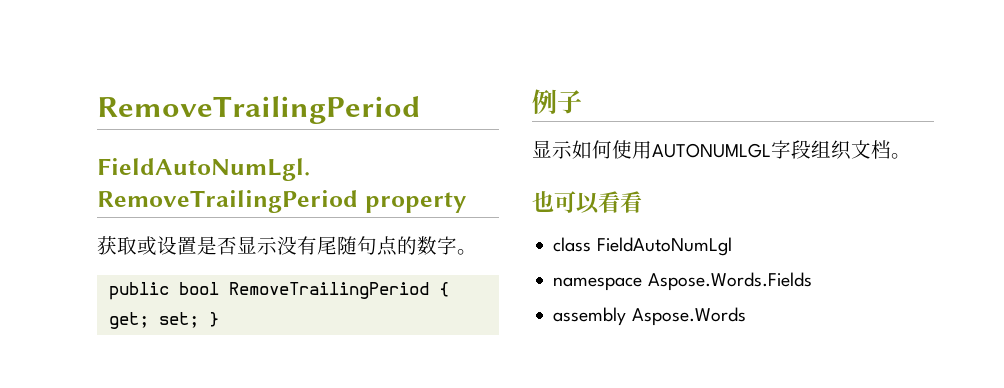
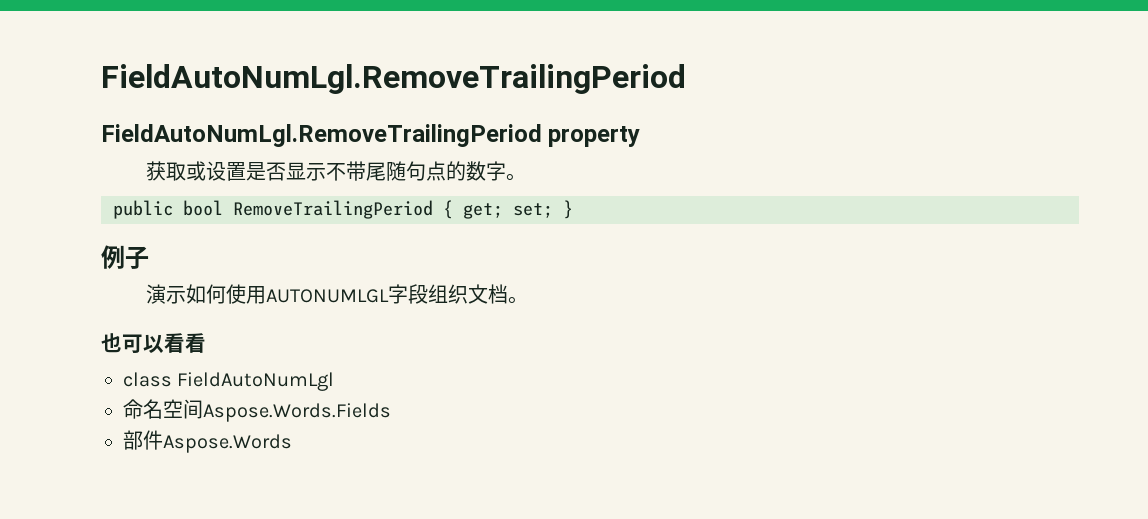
[97,96,420,124] RemoveTrailingPeriod -> [101,64,686,94] FieldAutoNumLgl.RemoveTrailingPeriod
[277,236,317,255] 没有 -> [326,161,367,181] 不带
[532,140,552,158] 显 -> [146,284,167,304] 演
[553,277,643,291] namespace -> [123,399,203,419] 命名空间
[553,307,627,326] assembly -> [123,430,163,450] 部件

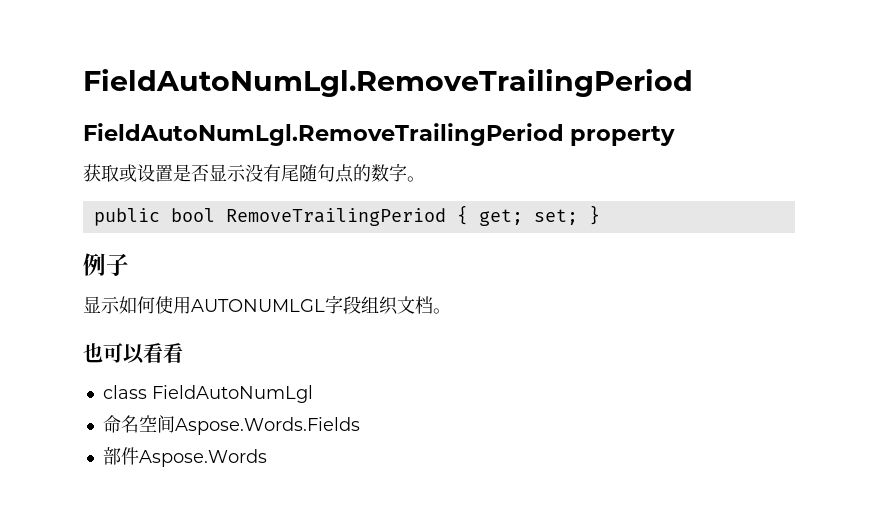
[326,161,367,181] 不带 -> [245,164,281,182] 没有
[146,284,167,304] 演 -> [83,296,101,313] 显

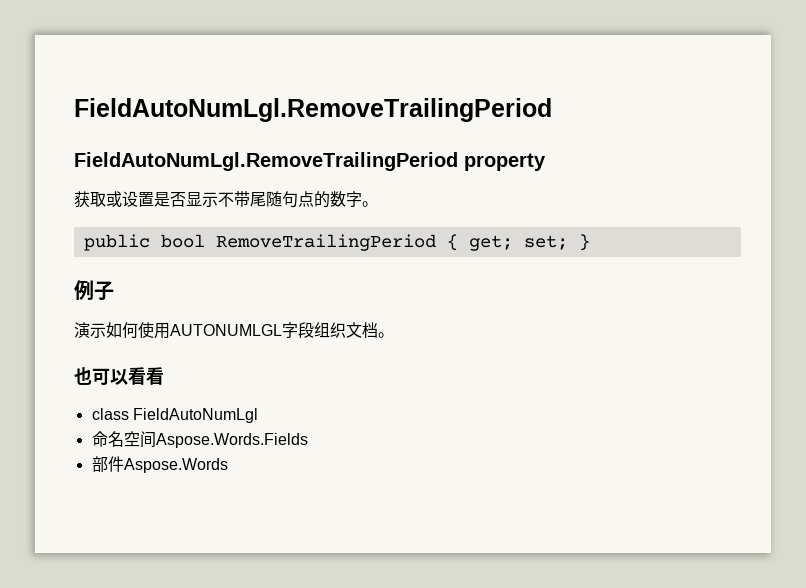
[245,164,281,182] 没有 -> [218,191,250,207] 不带
[83,296,101,313] 显 -> [74,322,90,338] 演

